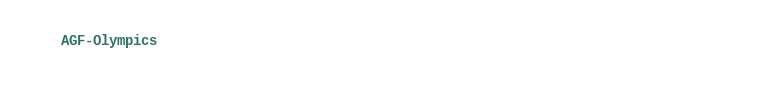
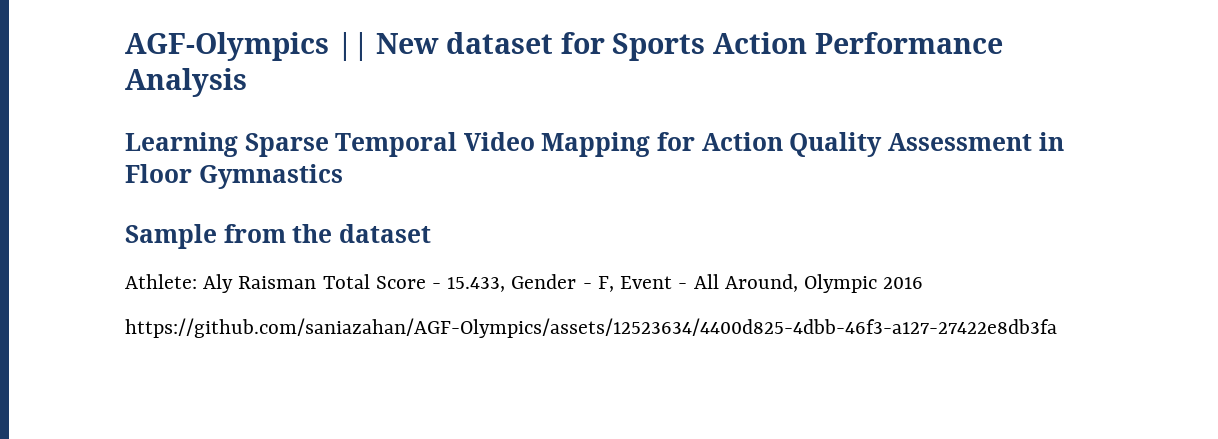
(157, 41) none -> [336,32,1003,61] [125,68,247,97] [125,132,1064,157] [125,164,343,189] [125,224,431,249] [125,274,924,293] [125,318,1057,338] || New dataset for Sports Action Performance Analysis // Learning Sparse Temporal Video Mapping for Action Quality Assessment in Floor Gymnastics // Sample from the dataset // Athlete: Aly Raisman Total Score - 15.433, Gender - F, Event - All Around, Olympic 2016 // https://github.com/saniazahan/AGF-Olympics/assets/12523634/4400d825-4dbb-46f3-a127-27422e8db3fa

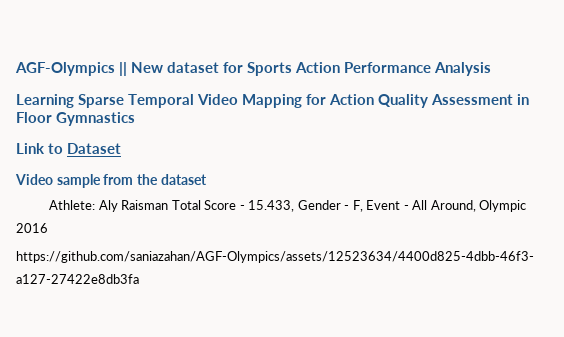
[125,224,217,249] Sample -> [16,143,121,154] [15,174,101,188] Link to Dataset // Video sample

